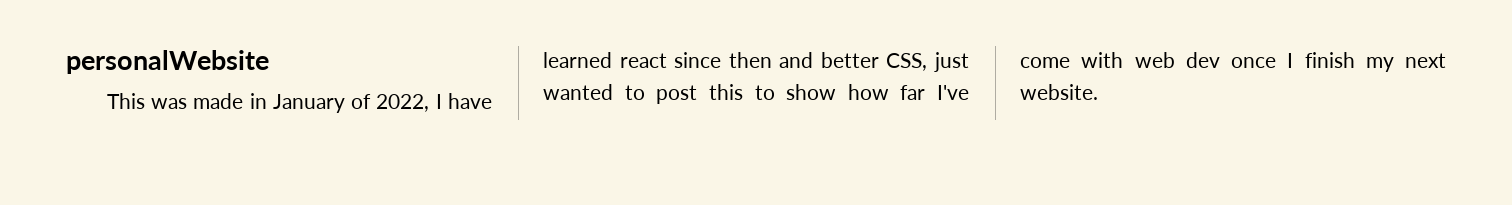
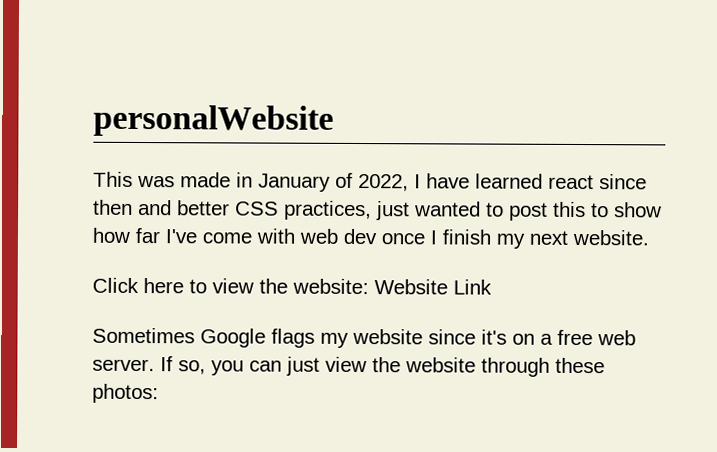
[886,53,928,71] CSS, -> [235,200,372,221] CSS practices,
(1098, 92) none -> [92,277,492,295] [92,327,636,348] [92,356,605,377] [92,383,159,404] // Click here to view the website: Website Link // Sometimes Google flags my website since it's on a free web server. If so, you can just view the website through these photos:

